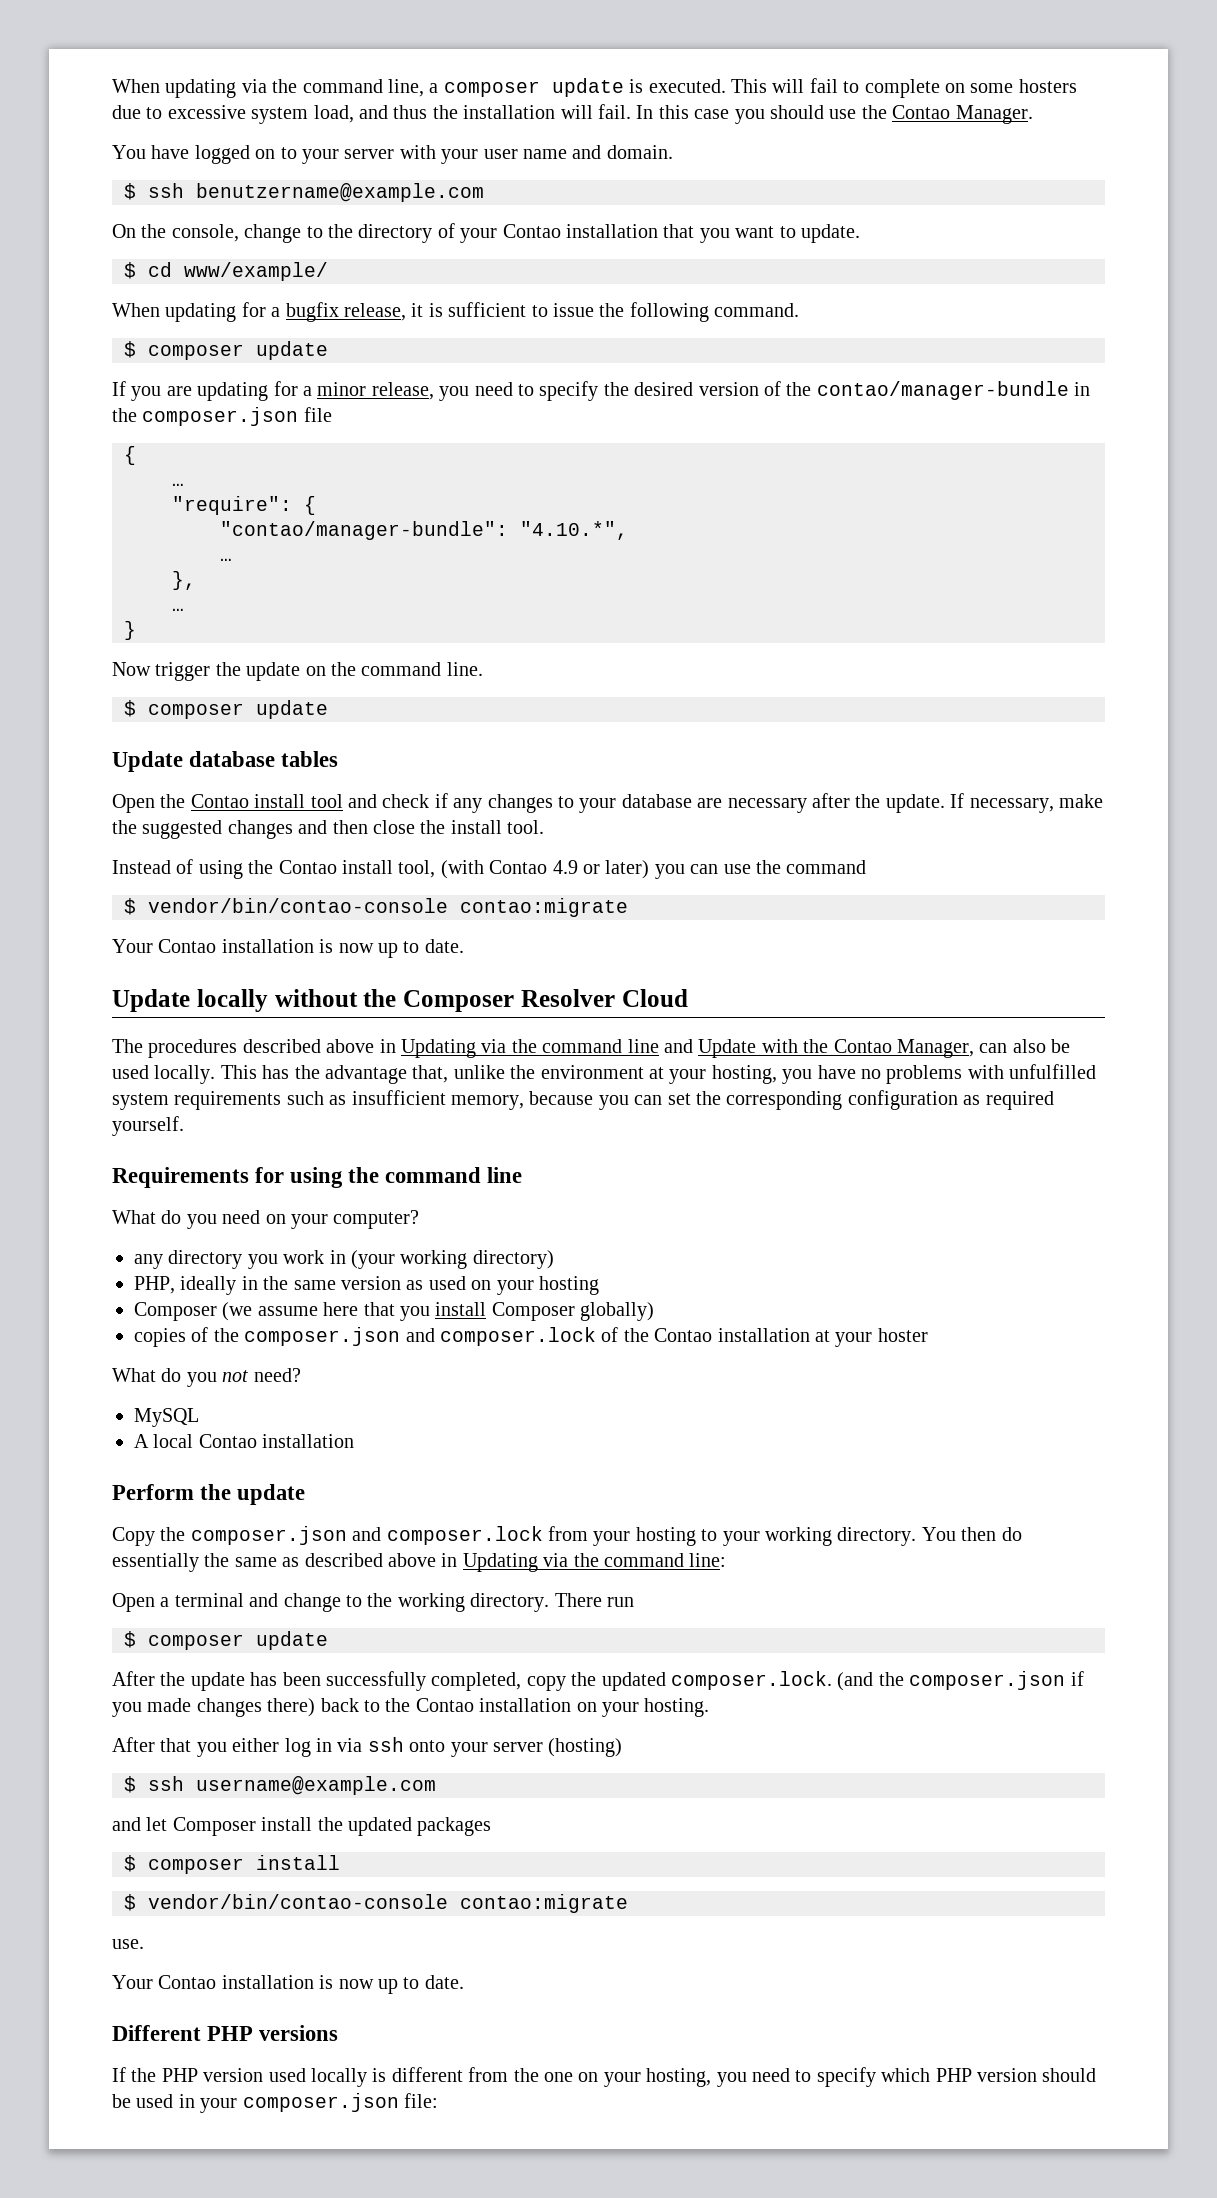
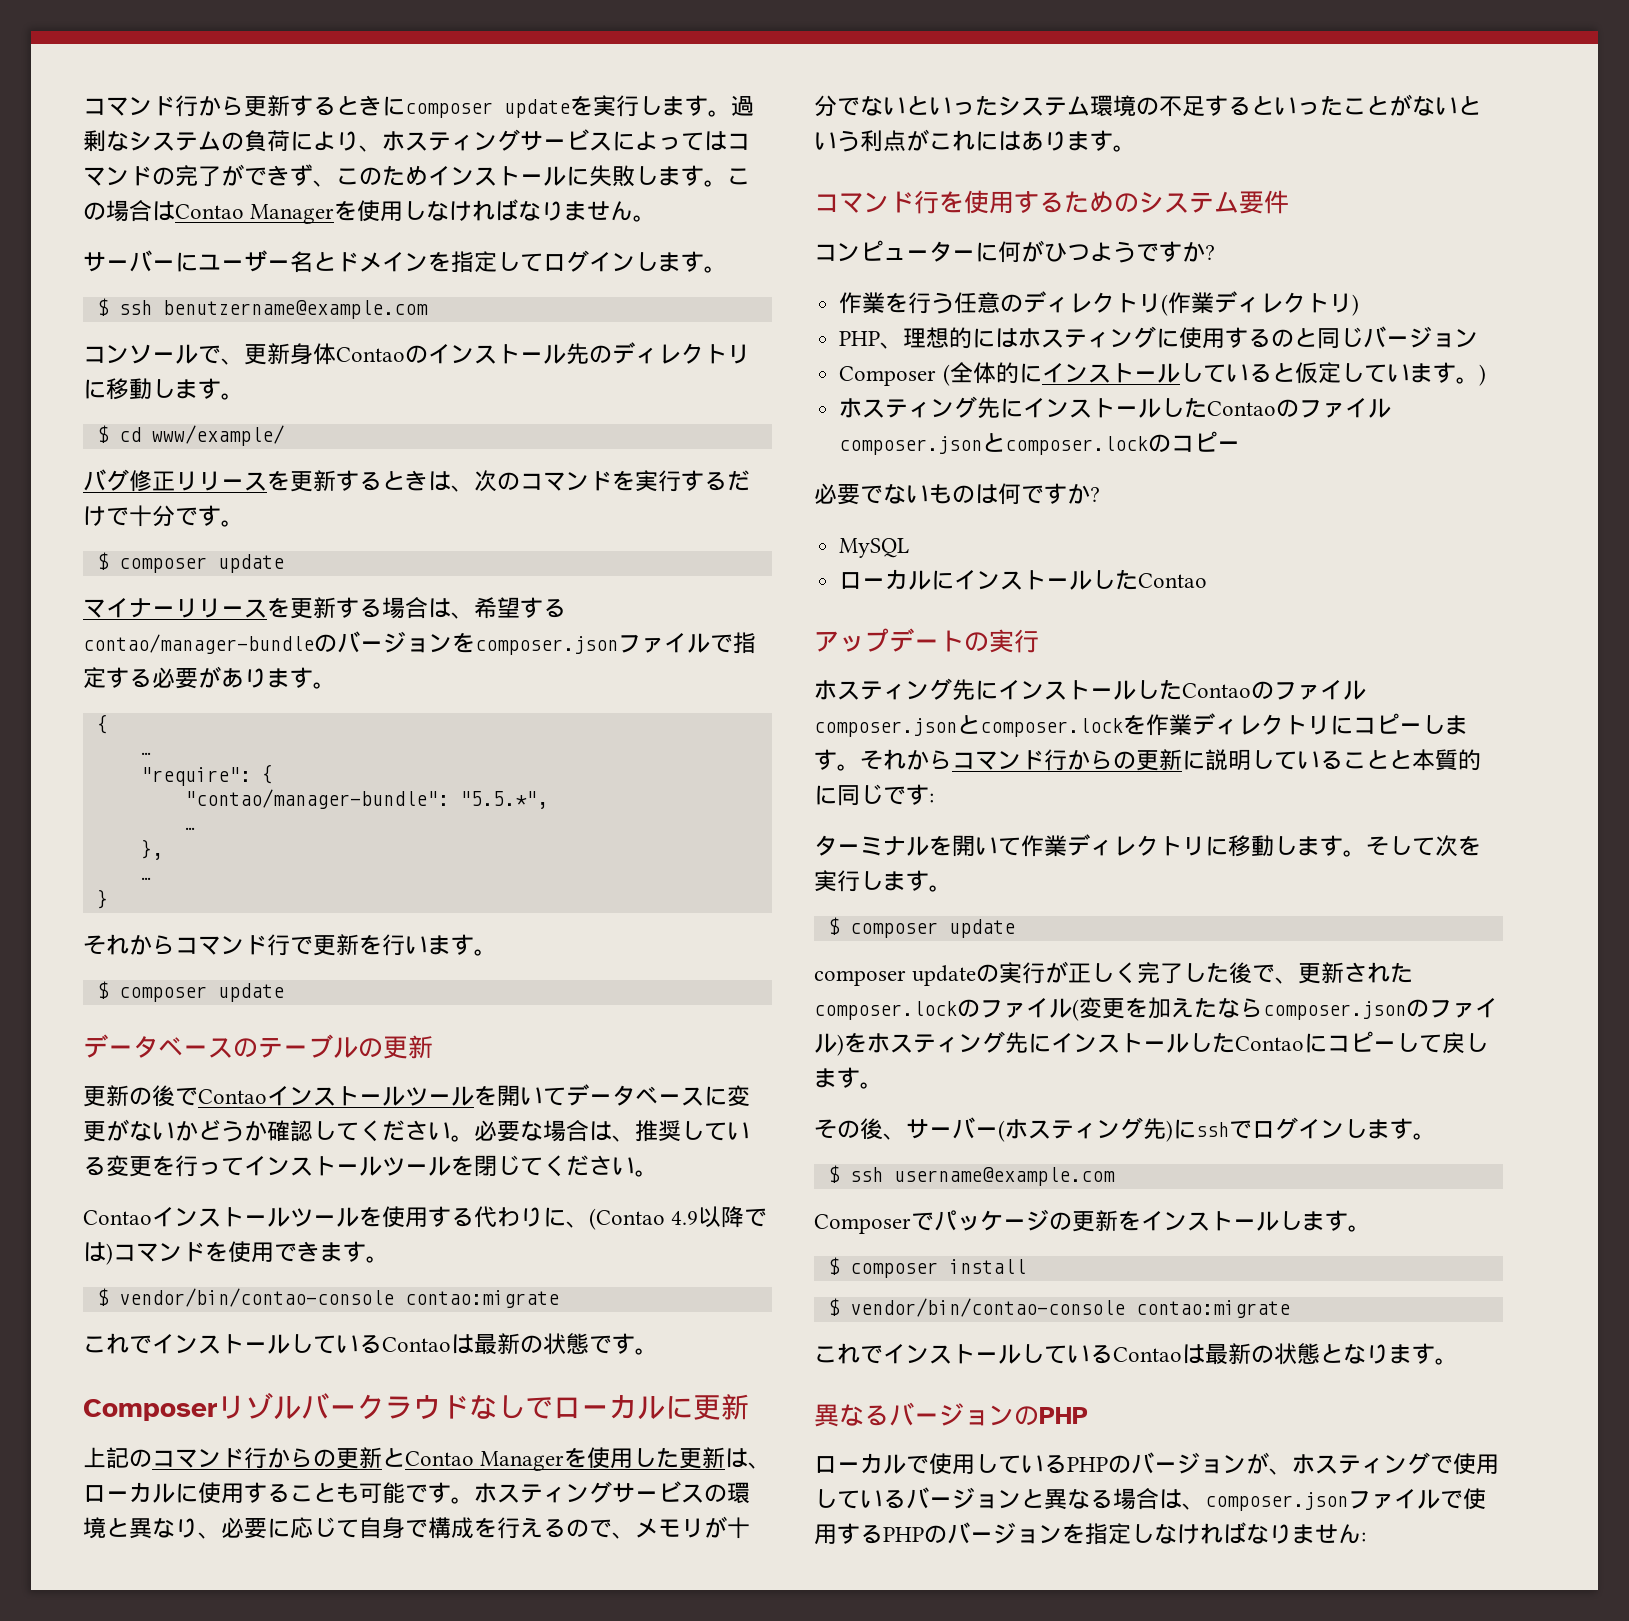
[112,78,1077,98] [112,104,1033,124] [112,145,673,164] [124,183,484,202] [112,223,860,243] [124,262,328,281] [112,302,800,322] [124,341,328,360] [112,381,1091,401] [112,407,332,426] When updating via the command line, a composer update is executed. This will fail to complete on some hosters due to excessive system load, and thus the installation will fail. In this case you should use the Contao Manager. // You have logged on to your server with your user name and domain. // $ ssh benutzername@example.com // On the console, change to the directory of your Contao installation that you want to update. // $ cd www/example/ // When updating for a bugfix release, it is sufficient to issue the following command. // $ composer update // If you are updating for a minor release, you need to specify the desired version of the contao/manager-bundle in the composer.json file -> [83,95,754,118] [83,129,750,152] [83,164,750,187] [83,199,657,224] [83,250,727,273] [96,298,428,319] [83,342,750,365] [83,378,244,400] [96,425,284,446] [83,469,750,492] [83,505,244,527] [96,552,284,573] [83,597,566,619] [83,631,756,655] [83,666,336,689] コマンド行から更新するときにcomposer updateを実行します。過剰なシステムの負荷により、ホスティングサービスによってはコマンドの完了ができず、このためインストールに失敗します。この場合はContao Managerを使用しなければなりません。 // サーバーにユーザー名とドメインを指定してログインします。 // $ ssh benutzername@example.com // コンソールで、更新身体Contaoのインストール先のディレクトリに移動します。 // $ cd www/example/ // バグ修正リリースを更新するときは、次のコマンドを実行するだけで十分です。 // $ composer update // マイナーリリースを更新する場合は、希望するcontao/manager-bundleのバージョンをcomposer.jsonファイルで指定する必要があります。
[520,521,628,540] "4.10.*", -> [459,791,548,809] "5.5.*",
[112,662,483,681] [124,700,328,719] [112,751,339,772] [112,793,1103,813] [112,820,545,839] [112,859,867,879] [124,898,628,917] [112,939,464,958] [112,989,688,1012] [112,1039,1071,1058] [112,1064,1097,1084] [112,1090,1054,1110] [112,1116,184,1136] [112,1167,523,1188] [112,1210,420,1229] [134,1250,554,1269] [134,1276,599,1295] [134,1302,655,1321] [134,1327,928,1347] [112,1368,301,1387] [134,1408,199,1427] [134,1434,355,1448] [112,1484,306,1505] [112,1526,1022,1546] [112,1553,727,1572] [112,1593,634,1612] [124,1631,328,1650] [112,1671,1084,1691] [112,1698,710,1717] [112,1737,623,1757] [124,1776,436,1795] [112,1817,492,1836] Now trigger the update on the command line. // $ composer update // Update database tables // Open the Contao install tool and check if any changes to your database are necessary after the update. If necessary, make the suggested changes and then close the install tool. // Instead of using the Contao install tool, (with Contao 4.9 or later) you can use the command // $ vendor/bin/contao-console contao:migrate // Your Contao installation is now up to date. // Update locally without the Composer Resolver Cloud // The procedures described above in Updating via the command line and Update with the Contao Manager, can also be used locally. This has the advantage that, unlike the environment at your hosting, you have no problems with unfulfilled system requirements such as insufficient memory, because you can set the corresponding configuration as required yourself. // Requirements for using the command line // What do you need on your computer? // any directory you work in (your working directory) // PHP, ideally in the same version as used on your hosting // Composer (we assume here that you install Composer globally) // copies of the composer.json and composer.lock of the Contao installation at your hoster // What do you not need? // MySQL // A local Contao installation // Perform the update // Copy the composer.json and composer.lock from your hosting to your working directory. You then do essentially the same as described above in Updating via the command line: // Open a terminal and change to the working directory. There run // $ composer update // After the update has been successfully completed, copy the updated composer.lock. (and the composer.json if you made changes there) back to the Contao installation on your hosting. // After that you either log in via ssh onto your server (hosting) // $ ssh username@example.com // and let Composer install the updated packages -> [83,934,497,956] [96,981,284,1002] [83,1034,433,1059] [83,1084,750,1107] [83,1119,750,1142] [83,1155,658,1177] [83,1206,768,1230] [83,1241,389,1265] [96,1288,559,1308] [83,1333,658,1355] [83,1392,749,1421] [83,1447,772,1471] [83,1481,750,1504] [83,1516,750,1539] [814,94,1481,117] [814,129,1136,152] [814,190,1289,214] [814,240,1215,263] [839,291,1360,316] [839,326,1479,349] [839,362,1486,386] [839,396,1392,418] [839,431,1241,455] [814,483,1100,505] [839,538,910,558] [839,569,1208,590] [814,628,1039,653] [814,678,1366,700] [814,713,1468,737] [814,749,1481,771] [814,784,934,806] [814,834,1481,857] [814,870,952,892] [827,917,1015,938] [814,961,1414,986] [814,997,1498,1021] [814,1031,1488,1056] [814,1067,883,1089] [814,1117,1436,1142] [827,1165,1115,1186] [814,1209,1371,1234] それからコマンド行で更新を行います。 // $ composer update // データベースのテーブルの更新 // 更新の後でContaoインストールツールを開いてデータベースに変更がないかどうか確認してください。必要な場合は、推奨している変更を行ってインストールツールを閉じてください。 // Contaoインストールツールを使用する代わりに、(Contao 4.9以降では)コマンドを使用できます。 // $ vendor/bin/contao-console contao:migrate // これでインストールしているContaoは最新の状態です。 // Composerリゾルバークラウドなしでローカルに更新 // 上記のコマンド行からの更新とContao Managerを使用した更新は、ローカルに使用することも可能です。ホスティングサービスの環境と異なり、必要に応じて自身で構成を行えるので、メモリが十分でないといったシステム環境の不足するといったことがないという利点がこれにはあります。 // コマンド行を使用するためのシステム要件 // コンピューターに何がひつようですか? // 作業を行う任意のディレクトリ(作業ディレクトリ) // PHP、理想的にはホスティングに使用するのと同じバージョン // Composer (全体的にインストールしていると仮定しています。) // ホスティング先にインストールしたContaoのファイルcomposer.jsonとcomposer.lockのコピー // 必要でないものは何ですか? // MySQL // ローカルにインストールしたContao // アップデートの実行 // ホスティング先にインストールしたContaoのファイルcomposer.jsonとcomposer.lockを作業ディレクトリにコピーします。それからコマンド行からの更新に説明していることと本質的に同じです: // ターミナルを開いて作業ディレクトリに移動します。そして次を実行します。 // $ composer update // composer updateの実行が正しく完了した後で、更新されたcomposer.lockのファイル(変更を加えたならcomposer.jsonのファイル)をホスティング先にインストールしたContaoにコピーして戻します。 // その後、サーバー(ホスティング先)にsshでログインします。 // $ ssh username@example.com // Composerでパッケージの更新をインストールします。
[112,1939,144,1949] [112,1975,464,1994] [112,2025,339,2041] [112,2067,1097,2087] [112,2093,438,2113] use. // Your Contao installation is now up to date. // Different PHP versions // If the PHP version used locally is different from the one on your hosting, you need to specify which PHP version should be used in your composer.json file: -> [814,1343,1458,1365] [814,1402,1088,1427] [814,1452,1499,1475] [814,1487,1486,1511] [814,1522,1366,1545] これでインストールしているContaoは最新の状態となります。 // 異なるバージョンのPHP // ローカルで使用しているPHPのバージョンが、ホスティングで使用しているバージョンと異なる場合は、composer.jsonファイルで使用するPHPのバージョンを指定しなければなりません:

